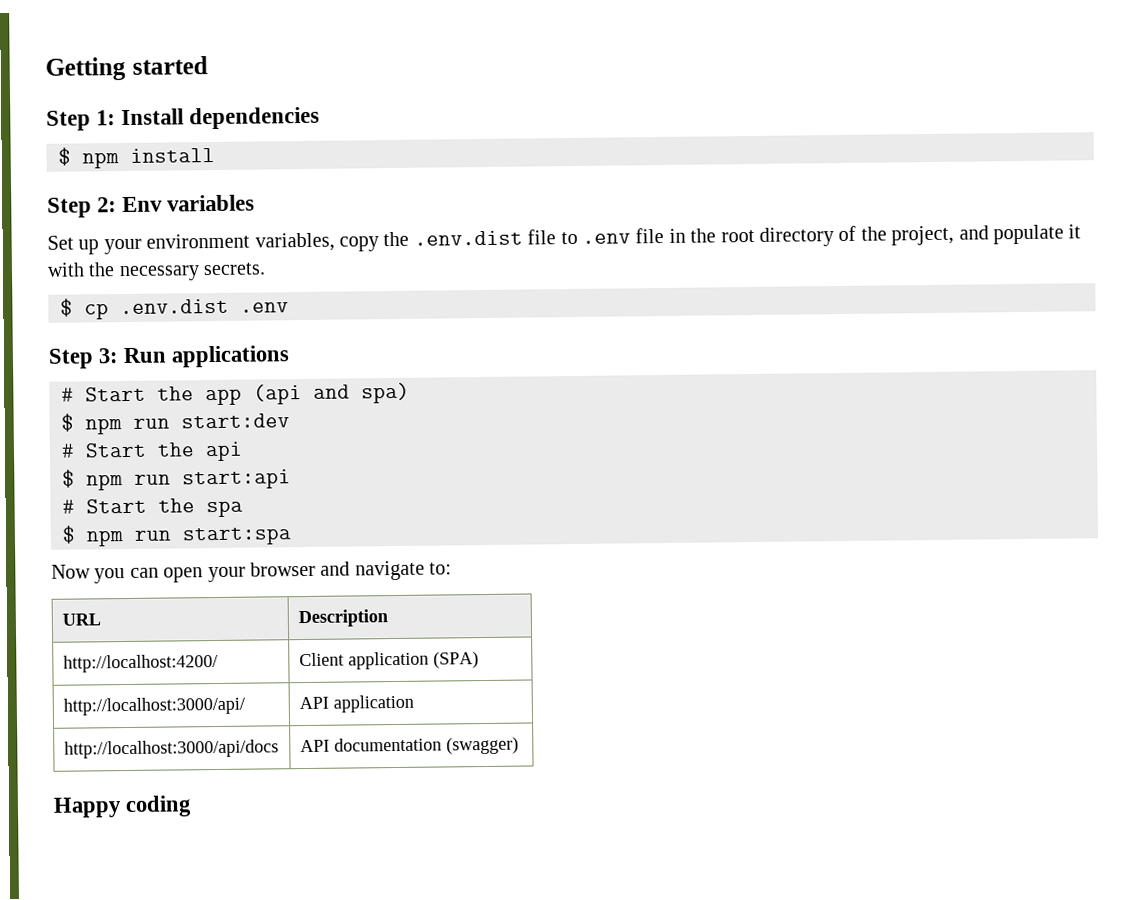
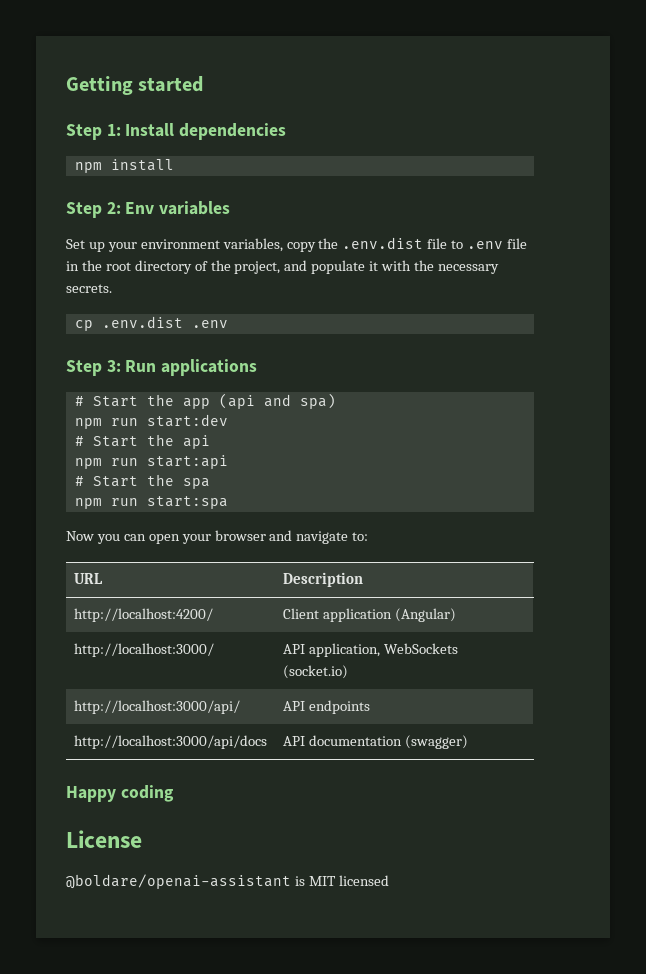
[58,147,71,166] $ -> (287, 131) none
[60,298,73,317] $ -> (112, 288) none
[61,413,74,432] $ -> (336, 401) none
[62,469,75,488] $ -> (210, 442) none
[62,525,76,544] $ -> (210, 483) none
[432,651,479,669] (SPA) -> [394,608,456,622] [73,643,214,657] [282,643,458,657] [282,665,348,679] (Angular) // http://localhost:3000/ | API application, WebSockets (socket.io)
[332,694,414,713] application -> [308,700,370,714] endpoints
(193, 806) none -> [66,830,142,848] [66,874,389,889] // License // @boldare/openai-assistant is MIT licensed

